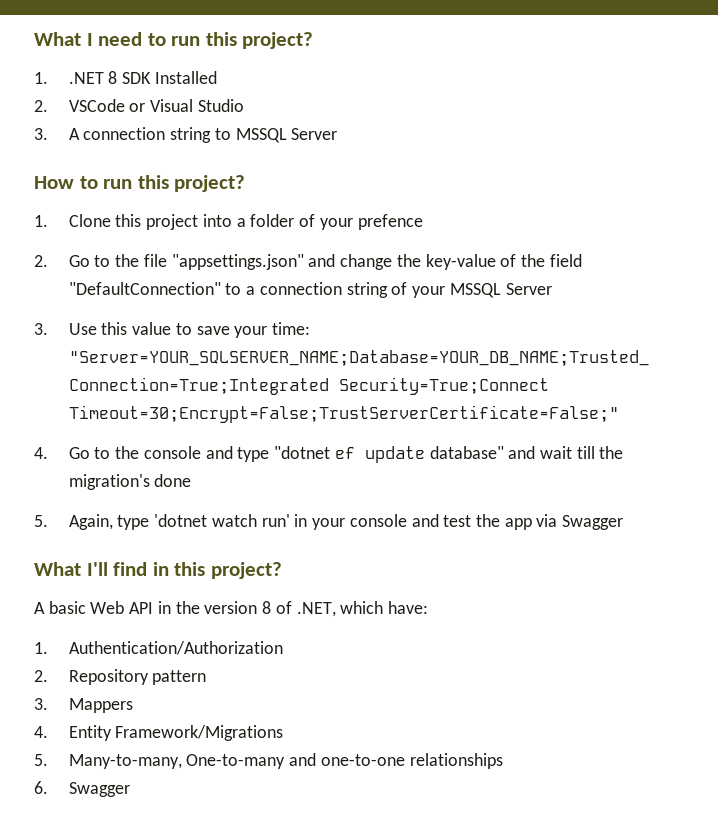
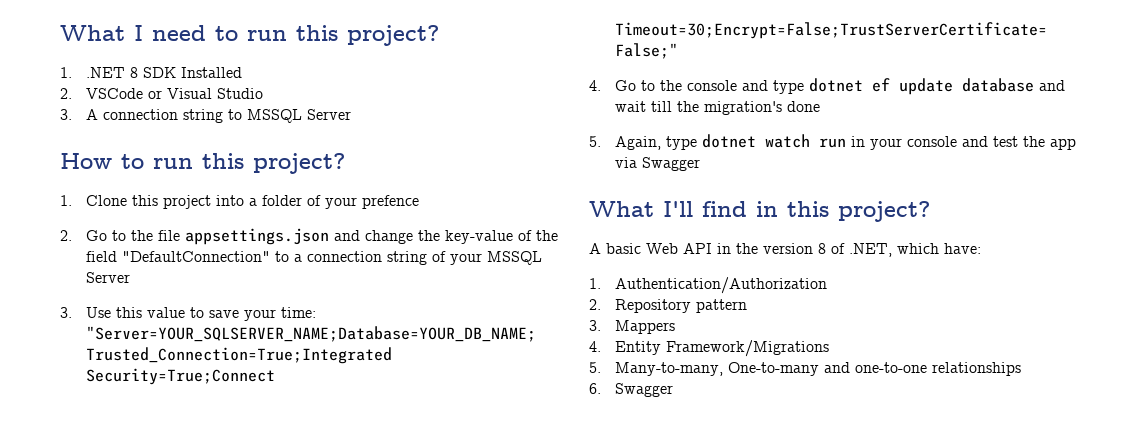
[171,254,304,270] "appsettings.json" -> [184,228,329,245] appsettings.json
[274,446,331,459] "dotnet -> [808,78,863,92] dotnet
[429,446,504,459] database" -> [961,78,1034,92] database
[154,514,290,527] 'dotnet watch run' -> [701,134,846,148] dotnet watch run

